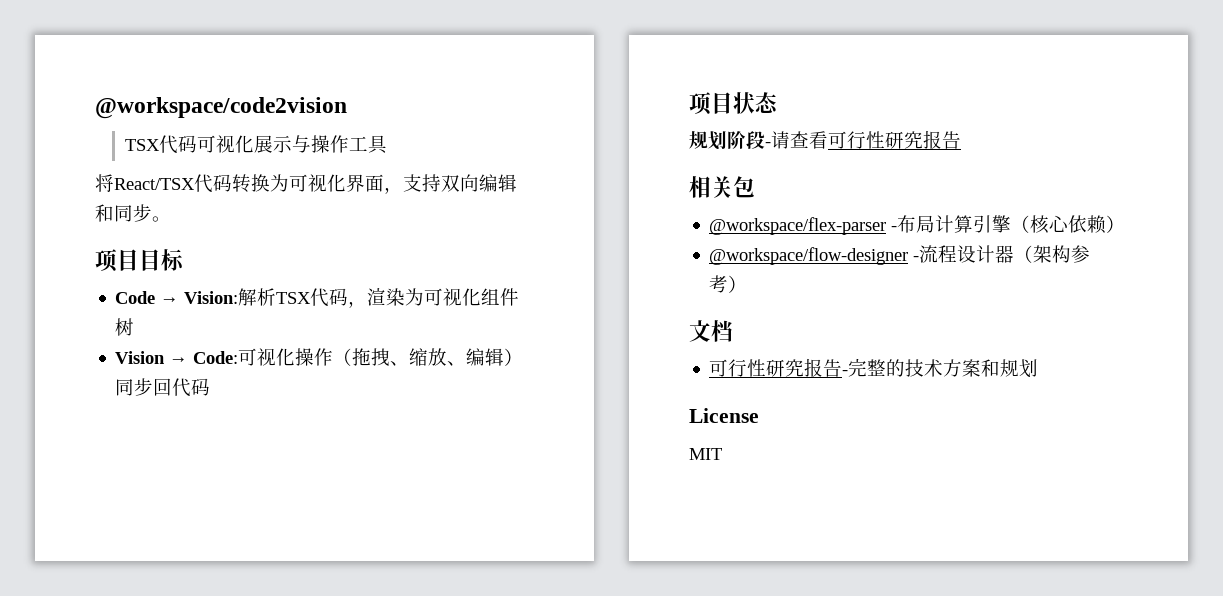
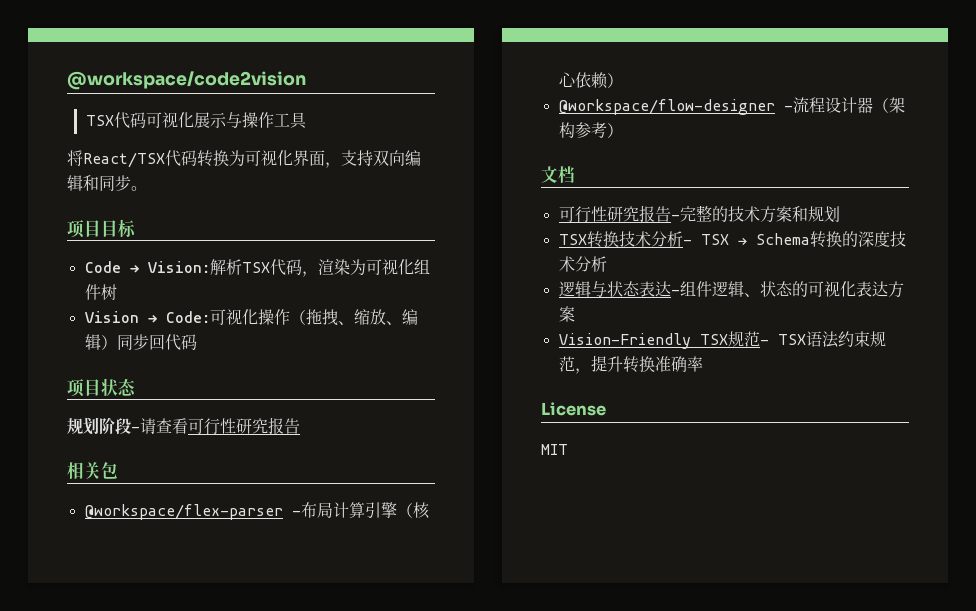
(1039, 368) none -> [558,231,906,248] [558,256,607,272] [558,281,904,298] [558,306,575,322] [558,331,886,349] [558,355,703,374] // TSX转换技术分析- TSX → Schema转换的深度技术分析 // 逻辑与状态表达-组件逻辑、状态的可视化表达方案 // Vision-Friendly TSX规范- TSX语法约束规范，提升转换准确率

